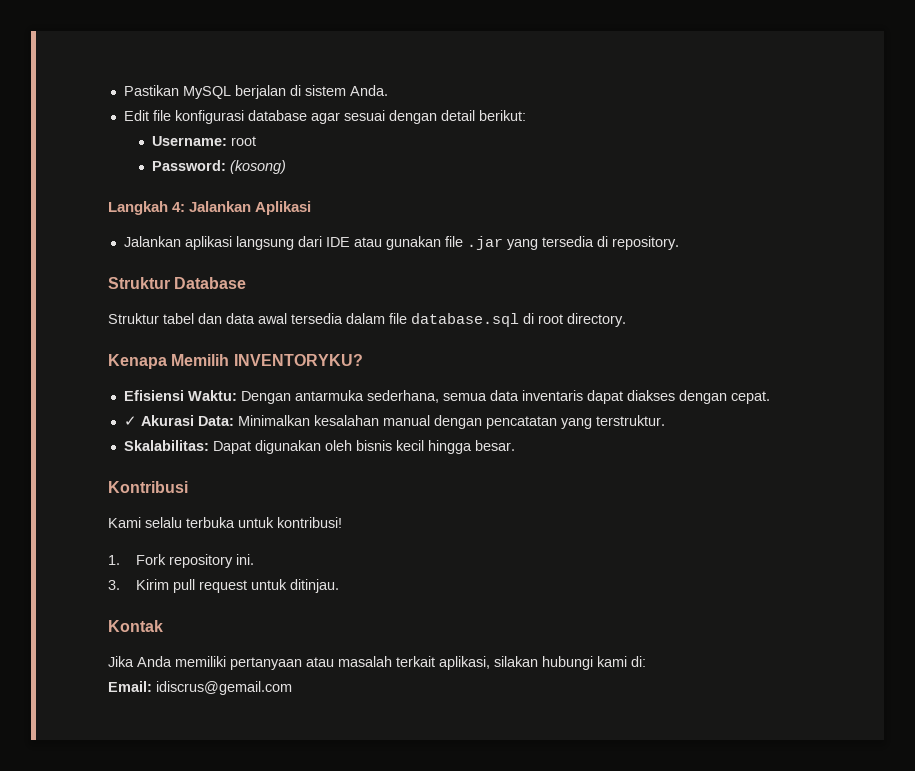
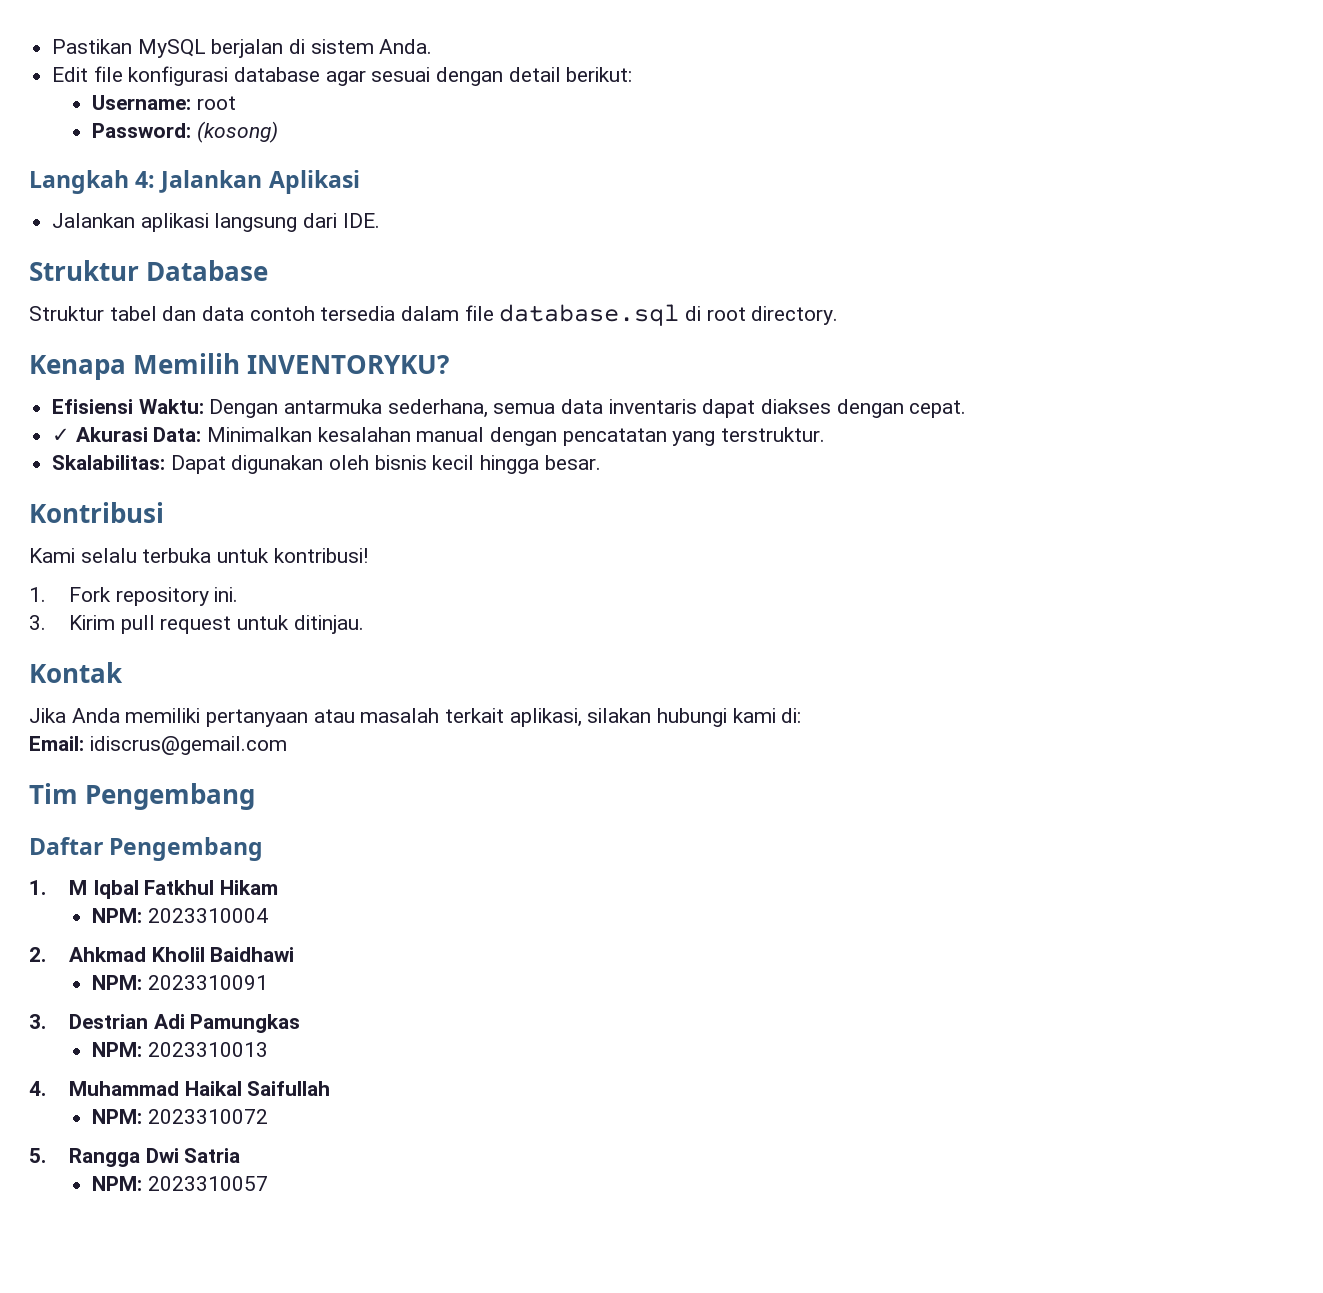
[325,236,679,250] IDE atau gunakan file .jar yang tersedia di repository. -> [342,213,380,228] IDE.
[258,313,287,324] awal -> [249,306,315,321] contoh
(292, 688) none -> [29,783,256,810] [29,837,264,861] [29,880,279,899] [92,908,268,923] [29,947,295,962] [92,975,268,990] [29,1014,301,1033] [92,1042,268,1057] [29,1081,331,1096] [92,1109,268,1124] [29,1148,241,1167] [92,1176,268,1191] // Tim Pengembang // Daftar Pengembang // 1. M Iqbal Fatkhul Hikam // NPM: 2023310004 // 2. Ahkmad Kholil Baidhawi // NPM: 2023310091 // 3. Destrian Adi Pamungkas // NPM: 2023310013 // 4. Muhammad Haikal Saifullah // NPM: 2023310072 // 5. Rangga Dwi Satria // NPM: 2023310057

